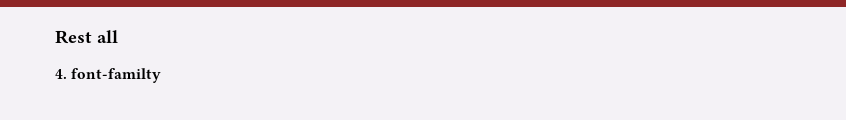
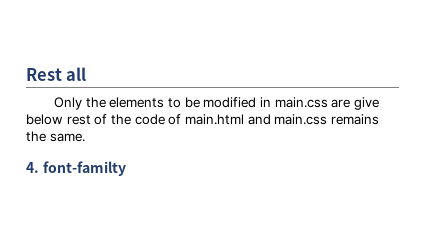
(118, 36) none -> [54,97,379,110] [26,114,379,125] [26,131,85,142] // Only the elements to be modified in main.css are give below rest of the code of main.html and main.css remains the same.

